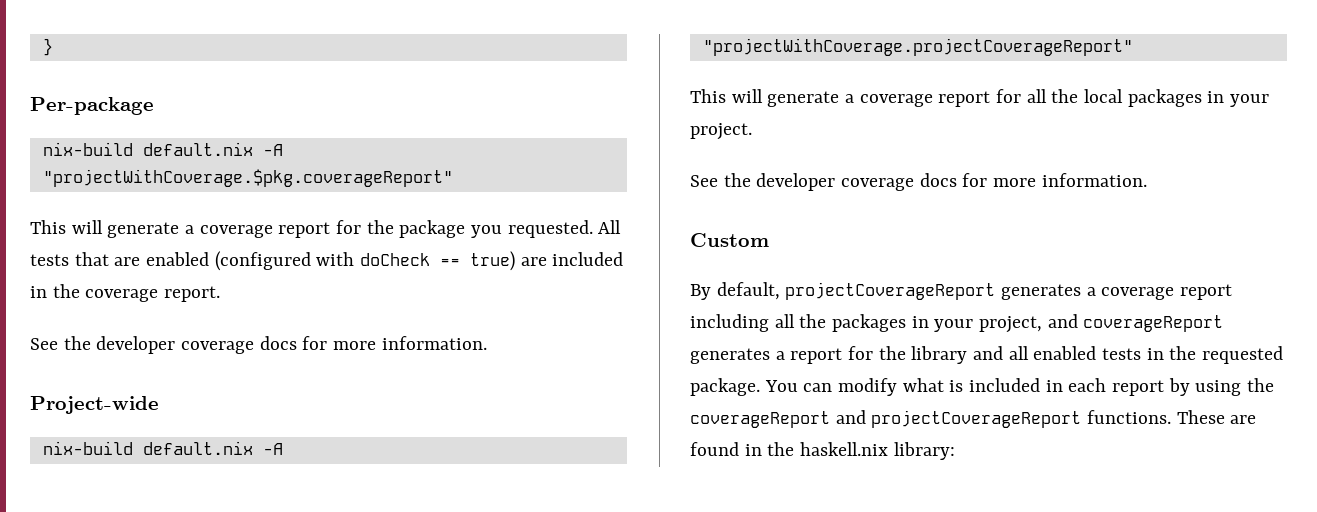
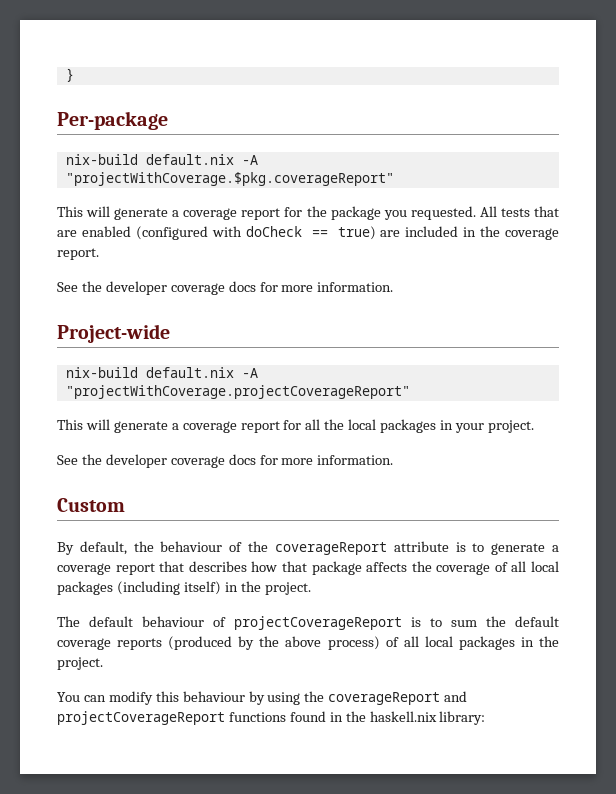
[785,282,1233,300] [690,314,1224,333] [690,346,1284,364] [690,378,1165,396] projectCoverageReport generates a coverage report including all the packages in your project, and coverageReport generates a report for the library and all enabled tests in the requested package. You can modify what is included in each report -> [133,541,559,555] [57,561,559,575] [57,581,311,595] [57,616,559,630] [57,636,559,650] [57,657,103,670] [57,691,245,705] the behaviour of the coverageReport attribute is to generate a coverage report that describes how that package affects the coverage of all local packages (including itself) in the project. // The default behaviour of projectCoverageReport is to sum the default coverage reports (produced by the above process) of all local packages in the project. // You can modify this behaviour
[1087,410,1257,424] functions. These are -> [228,712,286,722] functions

